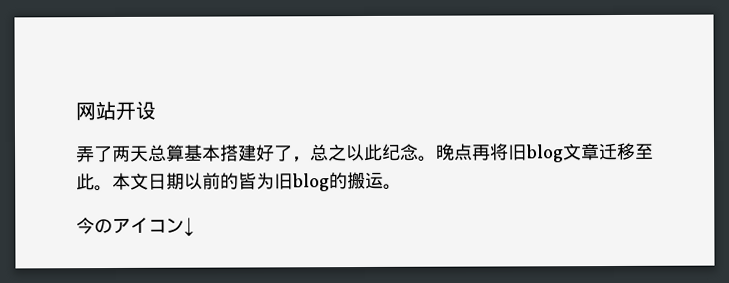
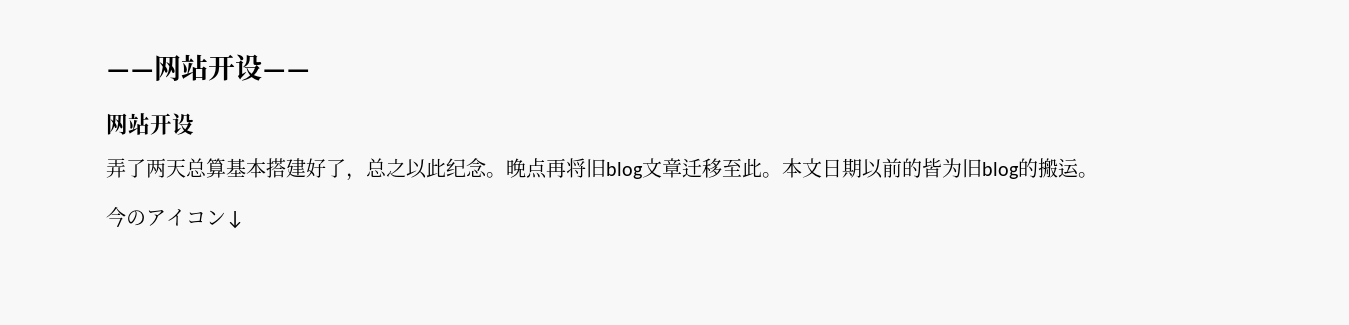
(75, 111) none -> [106,54,310,81] ——网站开设—— //

